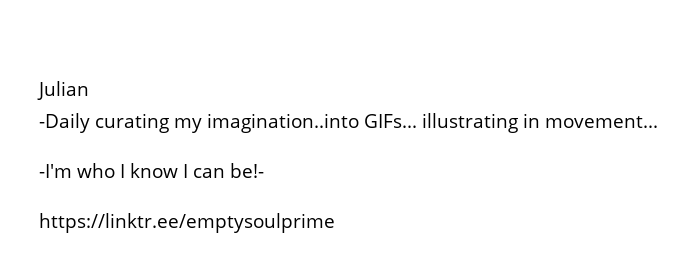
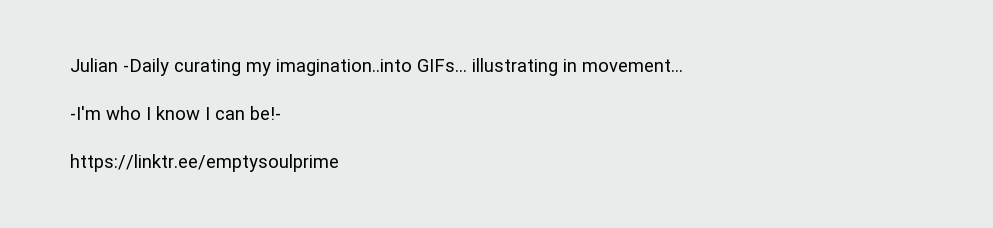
(89, 90) // -> (118, 65) none

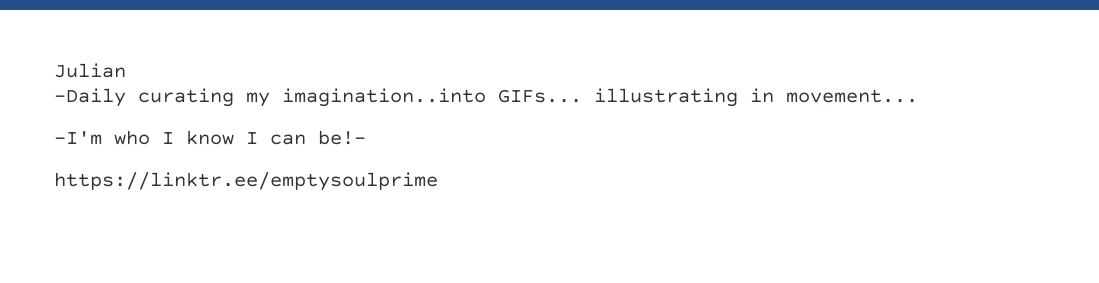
(118, 65) none -> (126, 70) //

